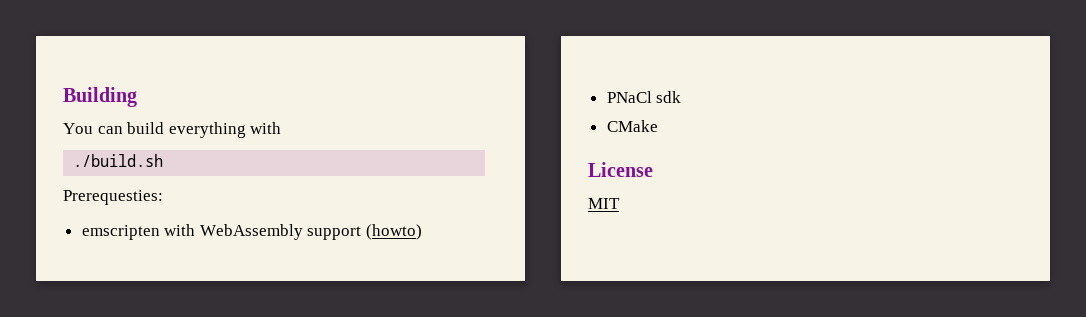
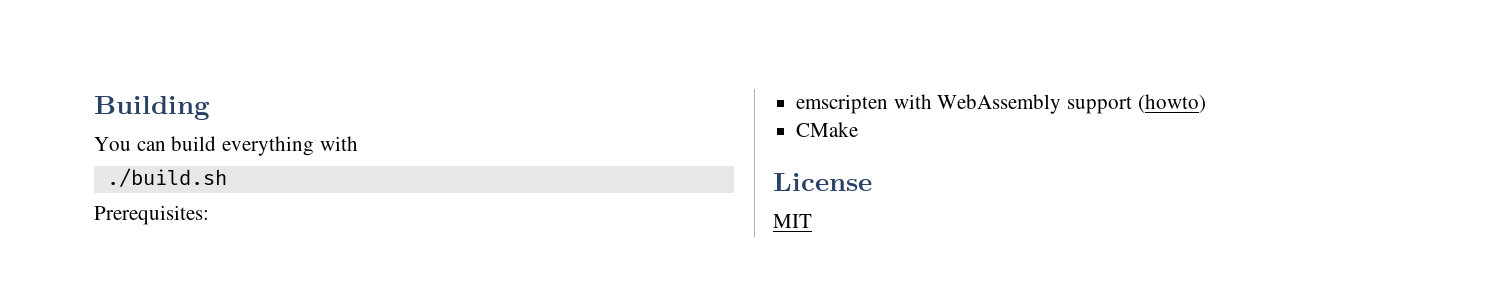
[63,190,163,205] Prerequesties: -> [94,205,209,225] Prerequisites:
[606,91,682,103] // PNaCl sdk -> (1206, 103) none

